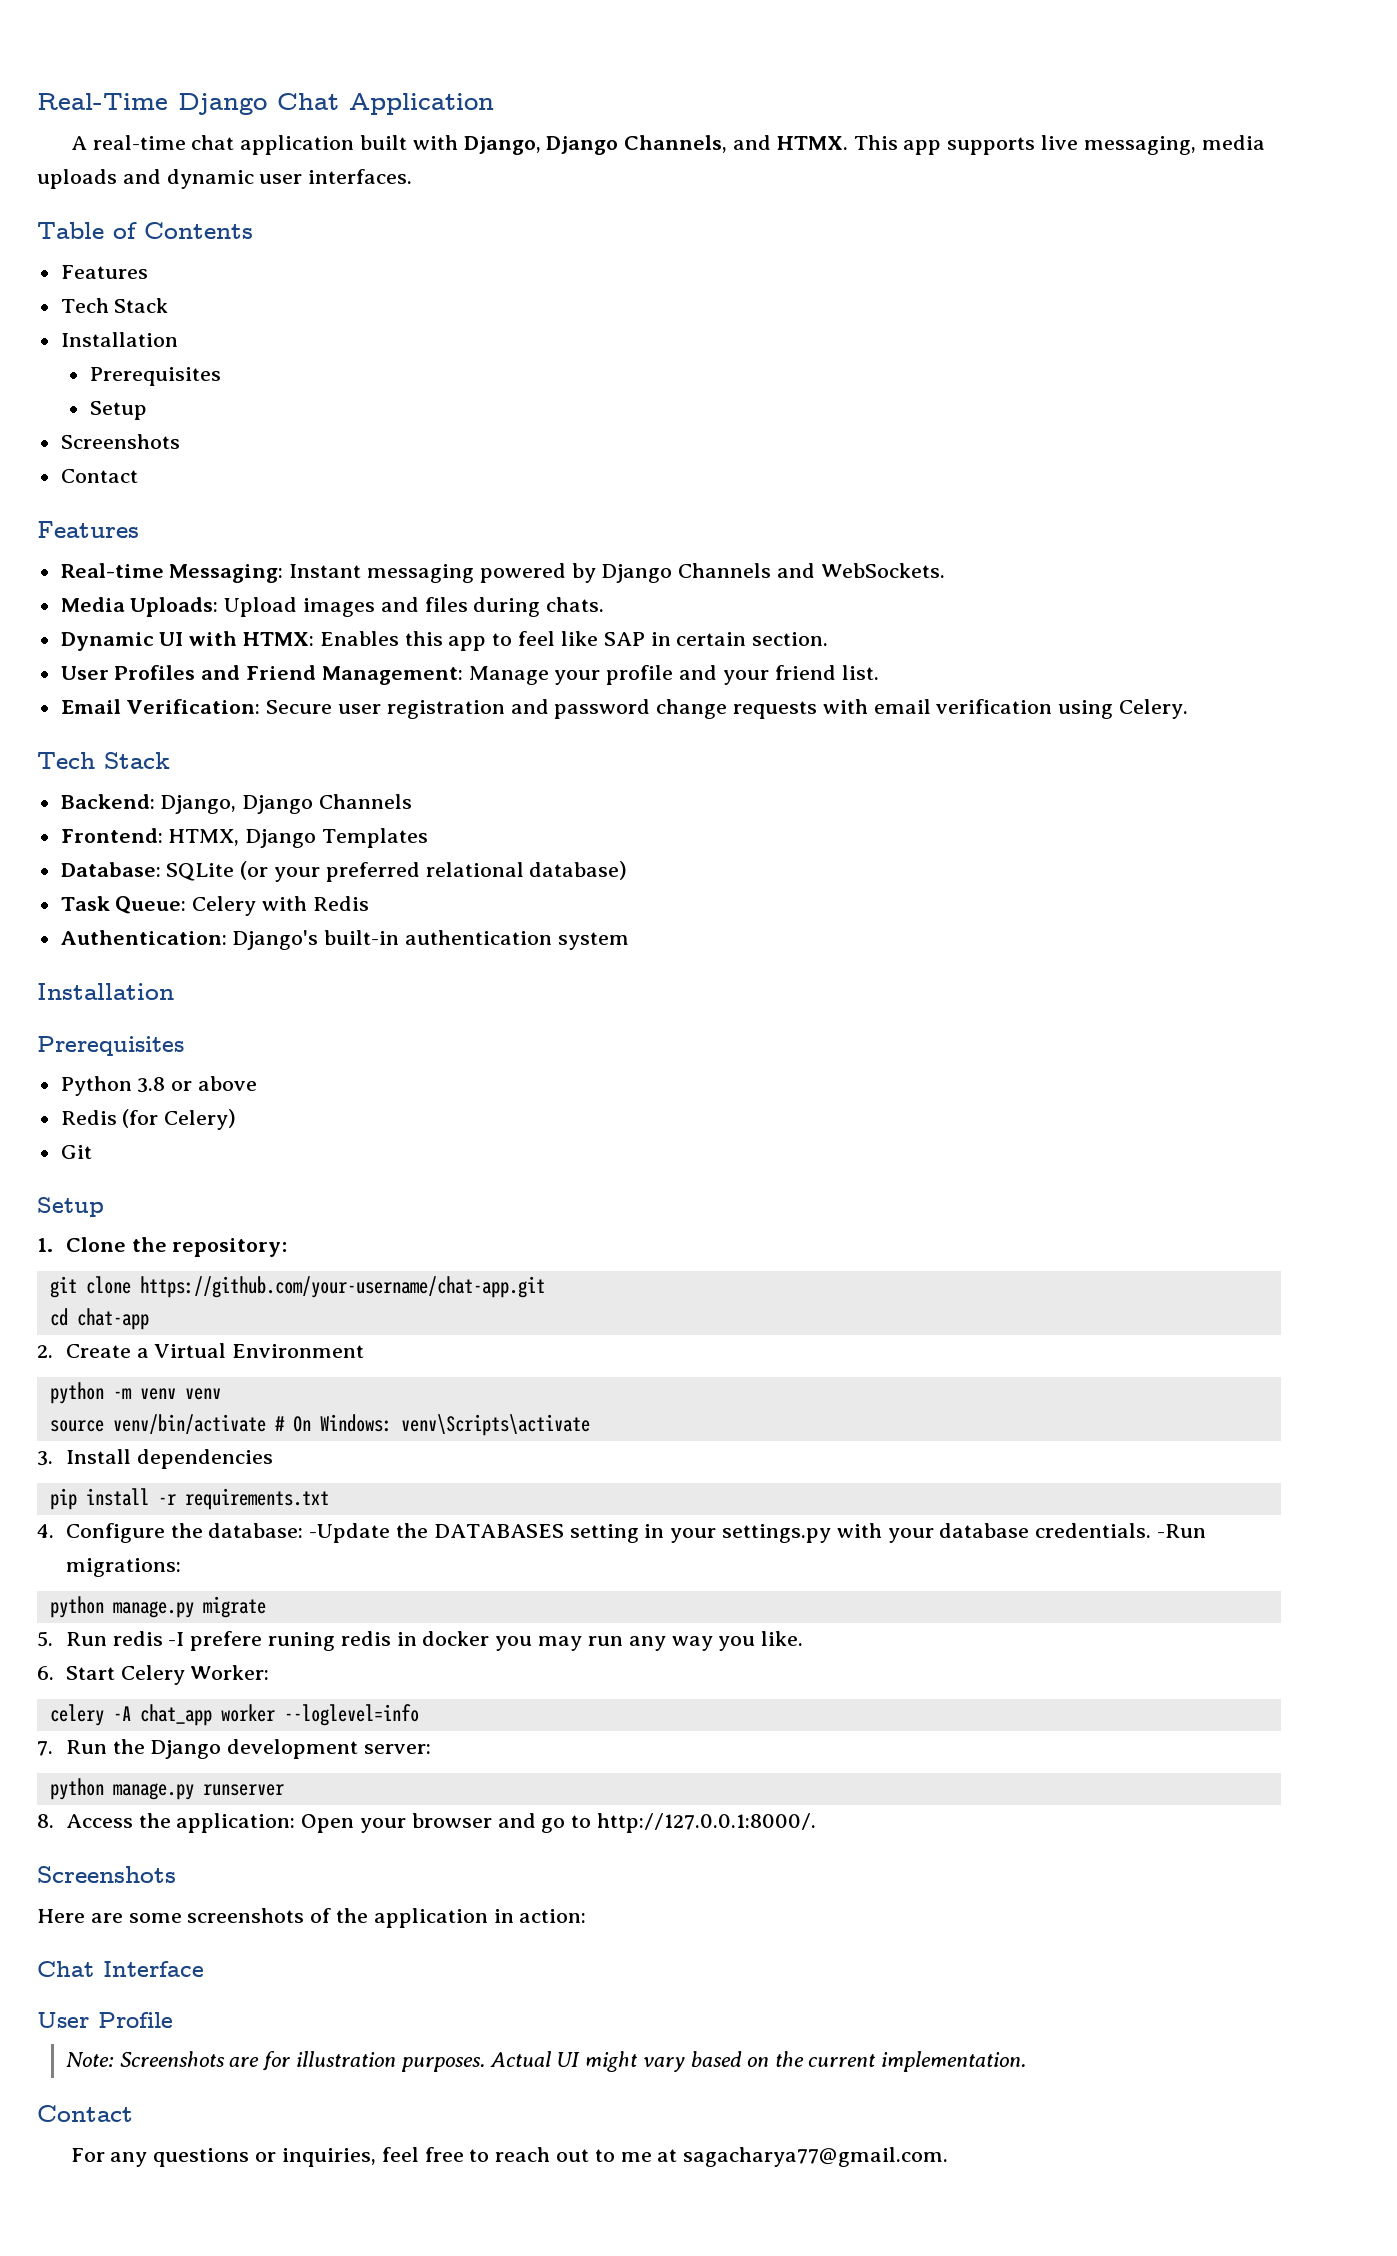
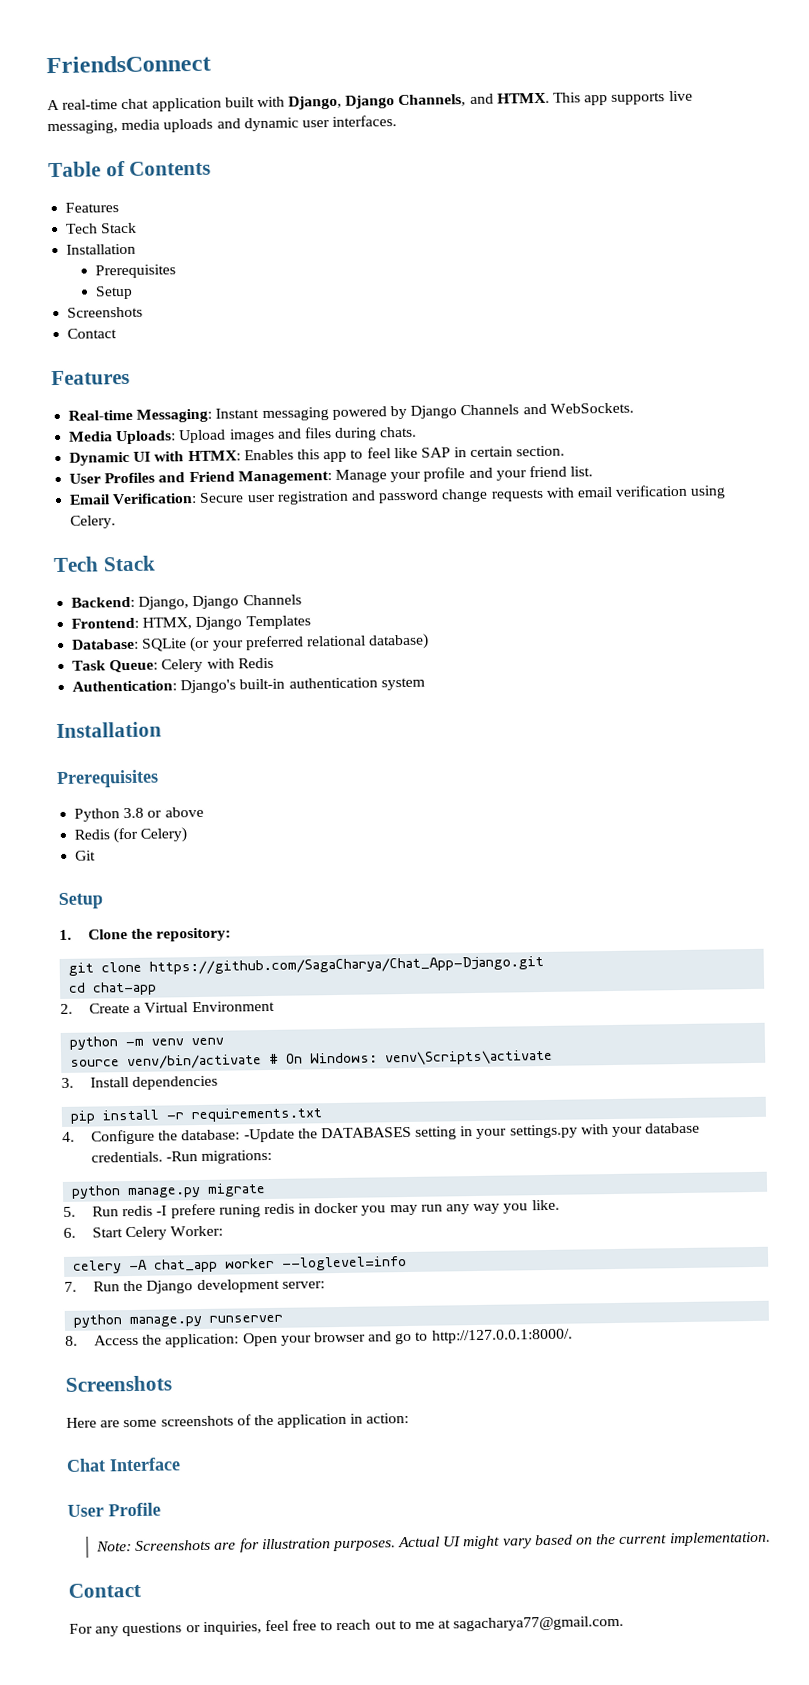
[37,93,494,115] Real-Time Django Chat Application -> [46,54,211,74] FriendsConnect
[139,1276,545,1298] https://github.com/your-username/chat-app.git -> [149,955,545,975] https://github.com/SagaCharya/Chat_App-Django.git

